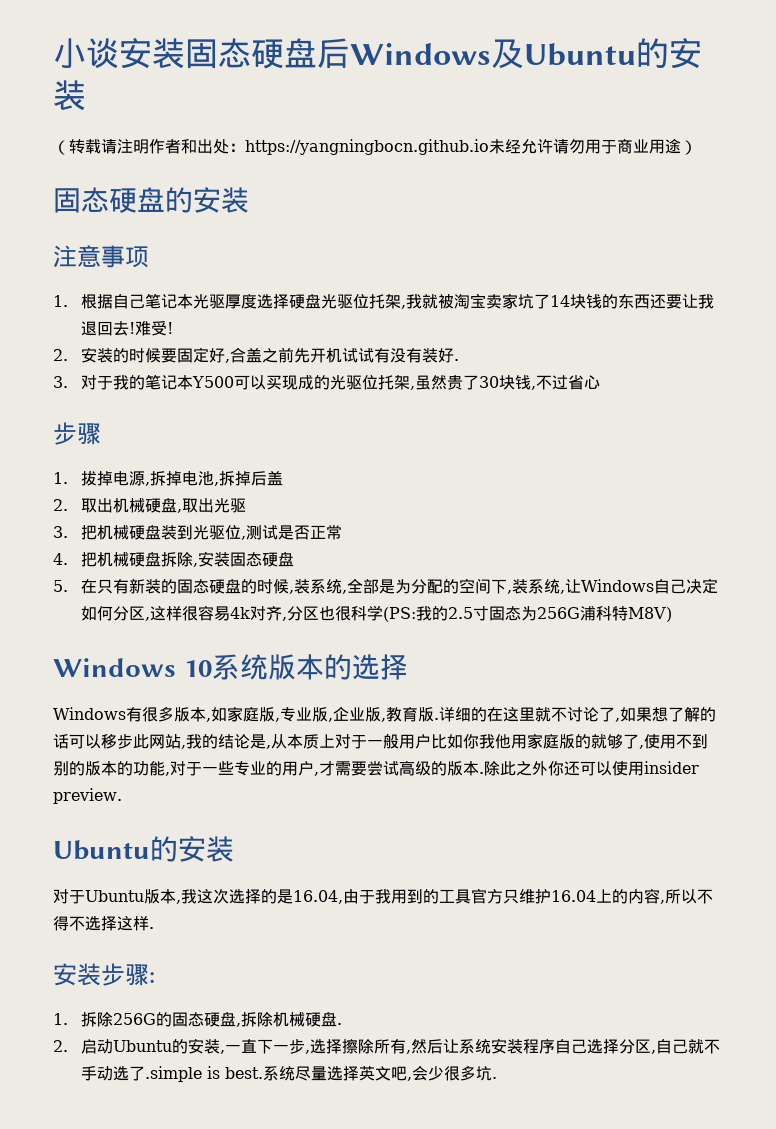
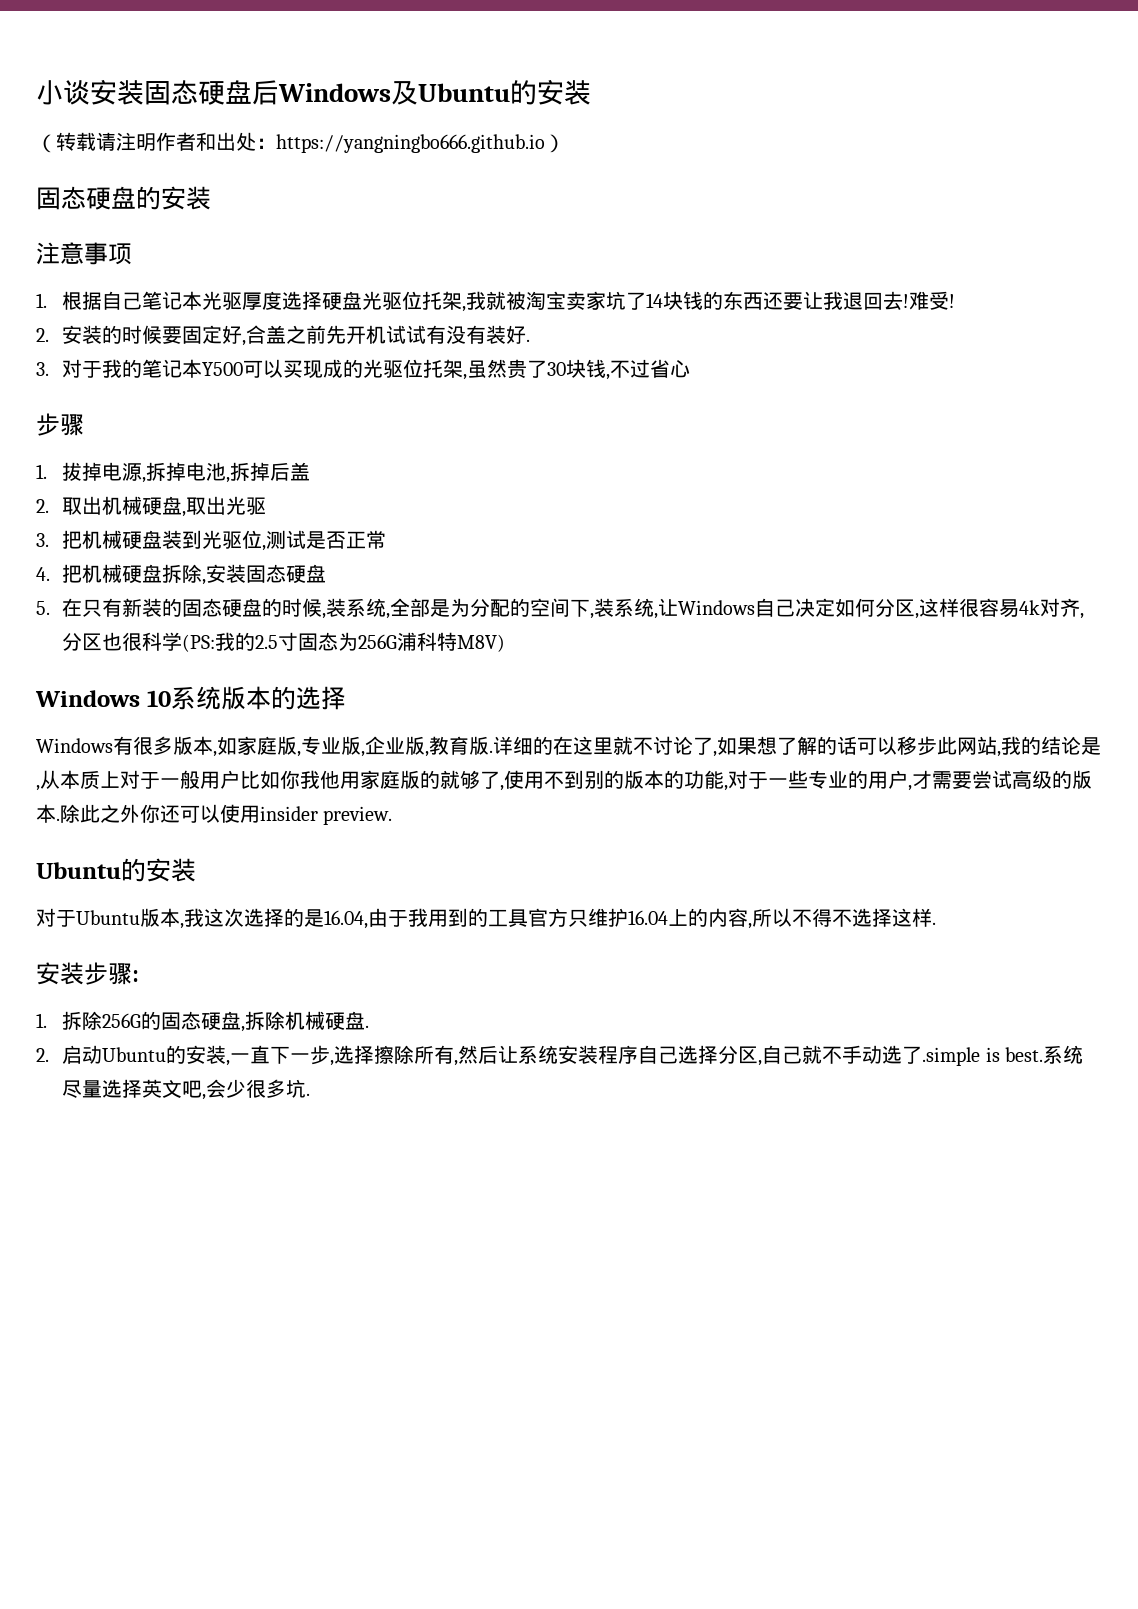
[245,138,681,155] https://yangningbocn.github.io未经允许请勿用于商业用途 -> [276,134,545,153] https://yangningbo666.github.io

